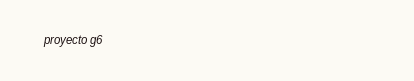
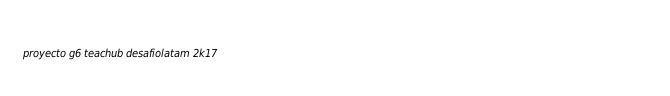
(104, 41) none -> [84,48,218,58] teachub desafiolatam 2k17

